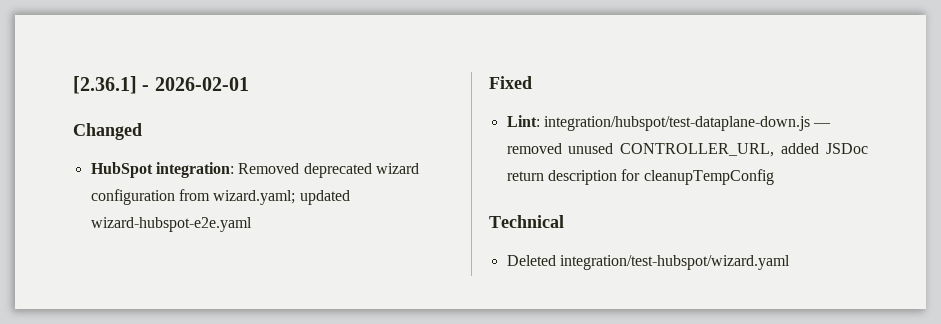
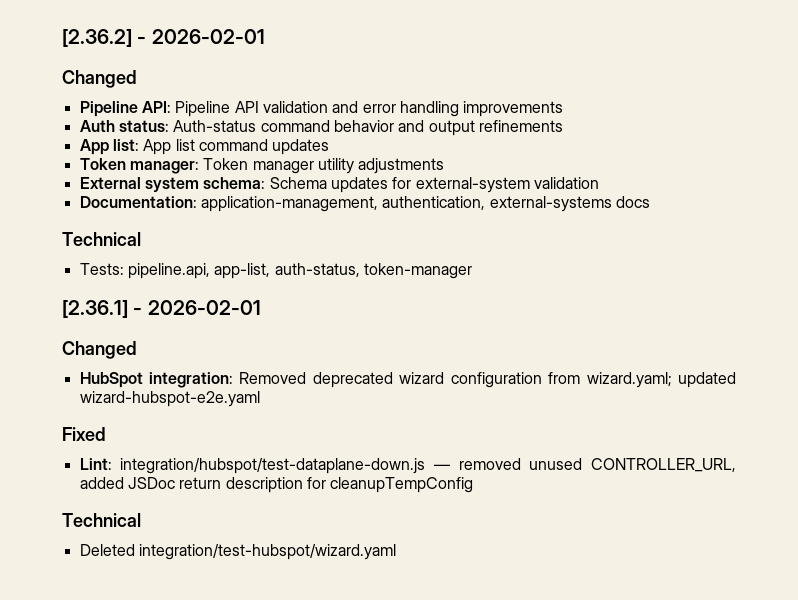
(73, 85) none -> [62,29,265,47] [62,70,137,88] [79,101,564,117] [79,120,563,136] [79,139,330,155] [79,158,445,174] [79,177,599,193] [79,196,650,212] [62,232,141,246] [79,263,472,279] [2.36.2] - 2026-02-01 // Changed // Pipeline API: Pipeline API validation and error handling improvements // Auth status: Auth-status command behavior and output refinements // App list: App list command updates // Token manager: Token manager utility adjustments // External system schema: Schema updates for external-system validation // Documentation: application-management, authentication, external-systems docs // Technical // Tests: pipeline.api, app-list, auth-status, token-manager //

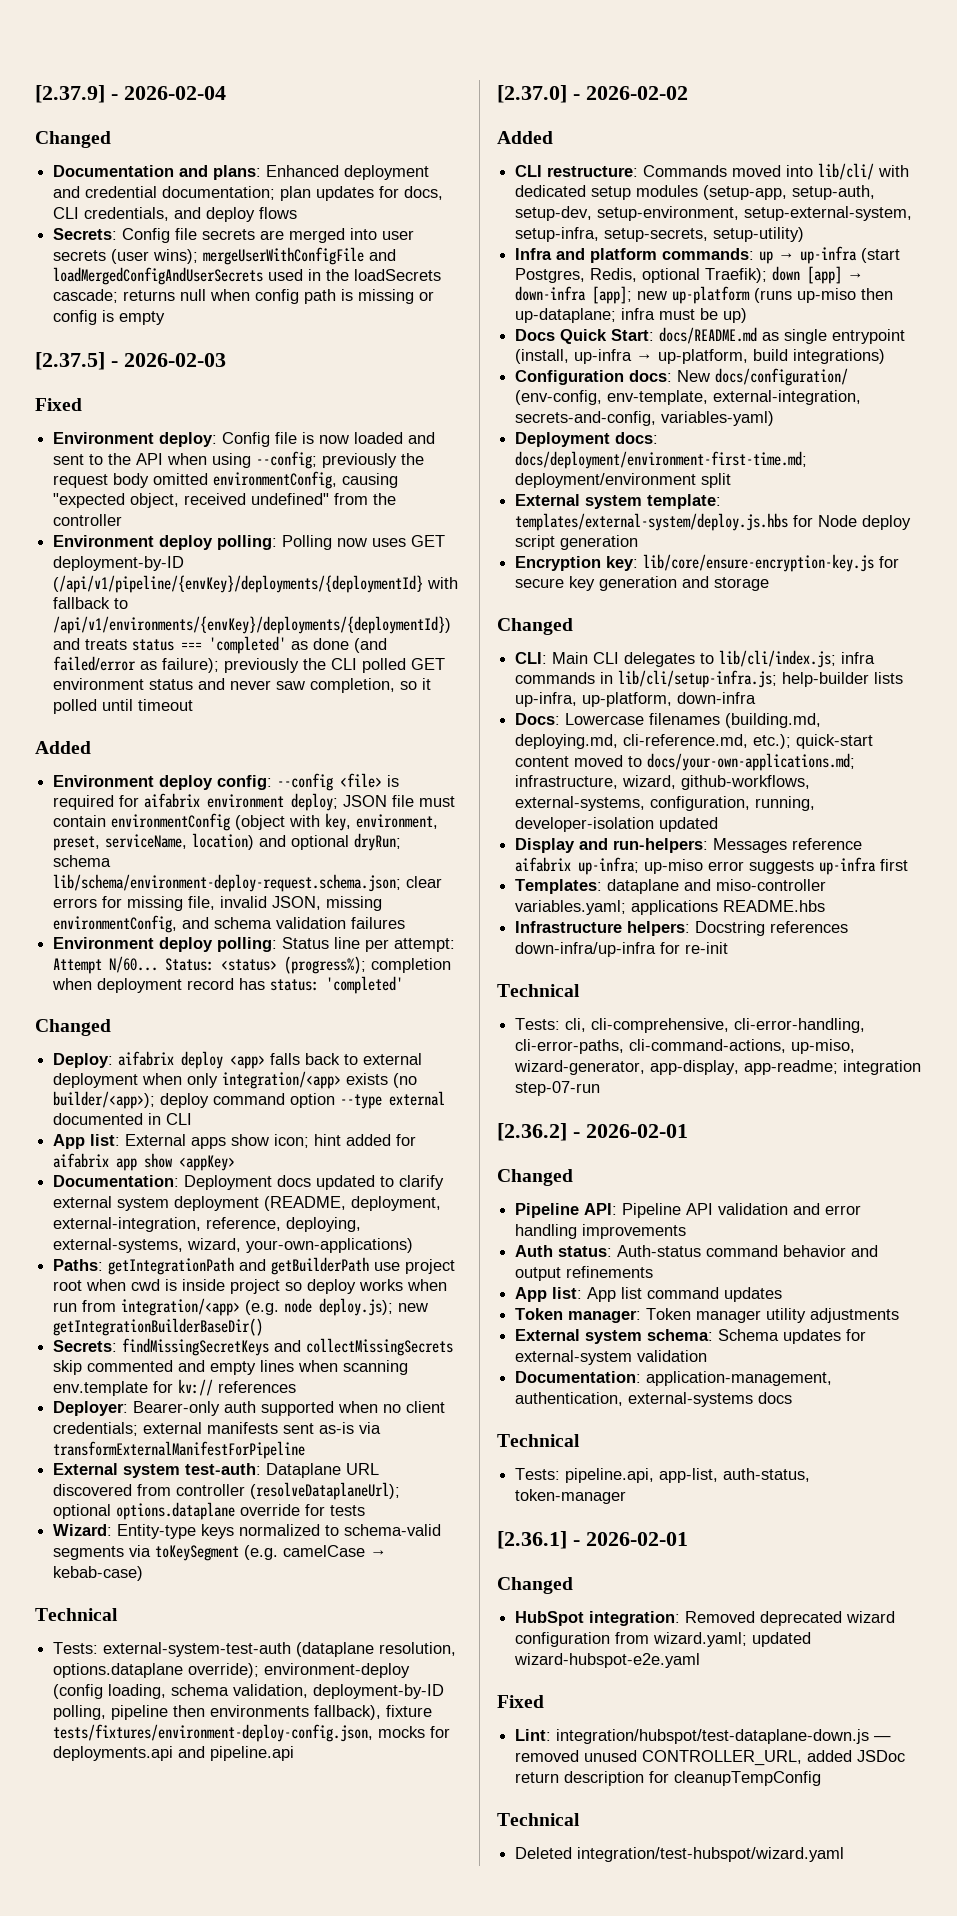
(62, 38) none -> [35,85,226,103] [35,131,111,148] [53,165,430,180] [53,186,444,201] [53,207,298,222] [53,228,415,243] [53,247,397,265] [53,267,442,285] [53,289,435,304] [53,310,166,325] [35,352,226,370] [35,398,82,411] [53,432,436,447] [53,451,425,469] [53,471,399,489] [53,493,397,508] [53,514,123,526] [53,535,446,550] [53,556,185,571] [53,575,459,593] [53,597,129,609] [53,616,452,634] [53,636,388,654] [53,656,446,673] [53,678,432,693] [53,699,194,714] [35,741,91,754] [53,773,400,791] [53,793,456,811] [53,813,439,831] [53,833,402,851] [53,855,112,867] [53,874,443,892] [53,896,383,911] [53,915,406,933] [53,937,456,952] [53,956,452,974] [52,976,404,994] [35,1019,111,1036] [53,1051,423,1069] [53,1071,418,1089] [53,1091,446,1109] [53,1113,193,1125] [53,1134,417,1149] [53,1153,236,1171] [53,1175,445,1190] [53,1196,442,1211] [53,1217,362,1232] [53,1238,414,1253] [53,1257,456,1275] [53,1279,448,1294] [53,1298,429,1316] [53,1318,264,1336] [53,1338,454,1356] [53,1360,409,1375] [53,1379,297,1396] [53,1401,446,1416] [53,1422,382,1436] [53,1441,306,1459] [53,1463,380,1478] [53,1482,401,1500] [53,1502,366,1520] [53,1524,442,1539] [53,1545,388,1561] [53,1566,144,1581] [35,1608,118,1621] [53,1642,457,1657] [53,1663,411,1678] [53,1684,445,1699] [53,1705,433,1720] [53,1724,451,1742] [53,1746,295,1761] [497,85,688,103] [497,131,553,144] [515,163,910,180] [515,185,876,200] [515,206,913,221] [515,227,805,242] [515,246,901,264] [515,266,865,284] [515,286,894,304] [515,308,748,323] [515,327,906,344] [515,349,886,364] [515,368,849,386] [515,390,862,405] [515,411,775,426] [515,432,659,447] [515,451,808,469] [515,473,732,488] [515,494,722,509] [515,513,912,531] [515,535,639,550] [515,554,900,572] [515,576,770,591] [497,618,573,635] [515,650,876,668] [515,670,904,688] [515,692,757,707] [515,713,822,728] [515,734,874,749] [515,753,856,771] [515,775,811,790] [515,796,816,811] [515,817,719,832] [515,838,863,853] [515,857,909,875] [515,879,827,894] [515,900,826,915] [515,921,849,936] [515,942,729,957] [497,984,580,997] [515,1018,866,1033] [515,1039,856,1054] [514,1060,922,1075] [515,1081,601,1096] [2.37.9] - 2026-02-04 // Changed // Documentation and plans: Enhanced deployment and credential documentation; plan updates for docs, CLI credentials, and deploy flows // Secrets: Config file secrets are merged into user secrets (user wins); mergeUserWithConfigFile and loadMergedConfigAndUserSecrets used in the loadSecrets cascade; returns null when config path is missing or config is empty // [2.37.5] - 2026-02-03 // Fixed // Environment deploy: Config file is now loaded and sent to the API when using --config; previously the request body omitted environmentConfig, causing "expected object, received undefined" from the controller // Environment deploy polling: Polling now uses GET deployment-by-ID (/api/v1/pipeline/{envKey}/deployments/{deploymentId} with fallback to /api/v1/environments/{envKey}/deployments/{deploymentId}) and treats status === 'completed' as done (and failed/error as failure); previously the CLI polled GET environment status and never saw completion, so it polled until timeout // Added // Environment deploy config: --config <file> is required for aifabrix environment deploy; JSON file must contain environmentConfig (object with key, environment, preset, serviceName, location) and optional dryRun; schema lib/schema/environment-deploy-request.schema.json; clear errors for missing file, invalid JSON, missing environmentConfig, and schema validation failures // Environment deploy polling: Status line per attempt: Attempt N/60... Status: <status> (progress%); completion when deployment record has status: 'completed' // Changed // Deploy: aifabrix deploy <app> falls back to external deployment when only integration/<app> exists (no builder/<app>); deploy command option --type external documented in CLI // App list: External apps show icon; hint added for aifabrix app show <appKey> // Documentation: Deployment docs updated to clarify external system deployment (README, deployment, external-integration, reference, deploying, external-systems, wizard, your-own-applications) // Paths: getIntegrationPath and getBuilderPath use project root when cwd is inside project so deploy works when run from integration/<app> (e.g. node deploy.js); new getIntegrationBuilderBaseDir() // Secrets: findMissingSecretKeys and collectMissingSecrets skip commented and empty lines when scanning env.template for kv:// references // Deployer: Bearer-only auth supported when no client credentials; external manifests sent as-is via transformExternalManifestForPipeline // External system test-auth: Dataplane URL discovered from controller (resolveDataplaneUrl); optional options.dataplane override for tests // Wizard: Entity-type keys normalized to schema-valid segments via toKeySegment (e.g. camelCase → kebab-case) // Technical // Tests: external-system-test-auth (dataplane resolution, options.dataplane override); environment-deploy (config loading, schema validation, deployment-by-ID polling, pipeline then environments fallback), fixture tests/fixtures/environment-deploy-config.json, mocks for deployments.api and pipeline.api // [2.37.0] - 2026-02-02 // Added // CLI restructure: Commands moved into lib/cli/ with dedicated setup modules (setup-app, setup-auth, setup-dev, setup-environment, setup-external-system, setup-infra, setup-secrets, setup-utility) // Infra and platform commands: up → up-infra (start Postgres, Redis, optional Traefik); down [app] → down-infra [app]; new up-platform (runs up-miso then up-dataplane; infra must be up) // Docs Quick Start: docs/README.md as single entrypoint (install, up-infra → up-platform, build integrations) // Configuration docs: New docs/configuration/ (env-config, env-template, external-integration, secrets-and-config, variables-yaml) // Deployment docs: docs/deployment/environment-first-time.md; deployment/environment split // External system template: templates/external-system/deploy.js.hbs for Node deploy script generation // Encryption key: lib/core/ensure-encryption-key.js for secure key generation and storage // Changed // CLI: Main CLI delegates to lib/cli/index.js; infra commands in lib/cli/setup-infra.js; help-builder lists up-infra, up-platform, down-infra // Docs: Lowercase filenames (building.md, deploying.md, cli-reference.md, etc.); quick-start content moved to docs/your-own-applications.md; infrastructure, wizard, github-workflows, external-systems, configuration, running, developer-isolation updated // Display and run-helpers: Messages reference aifabrix up-infra; up-miso error suggests up-infra first // Templates: dataplane and miso-controller variables.yaml; applications README.hbs // Infrastructure helpers: Docstring references down-infra/up-infra for re-init // Technical // Tests: cli, cli-comprehensive, cli-error-handling, cli-error-paths, cli-command-actions, up-miso, wizard-generator, app-display, app-readme; integration step-07-run //

